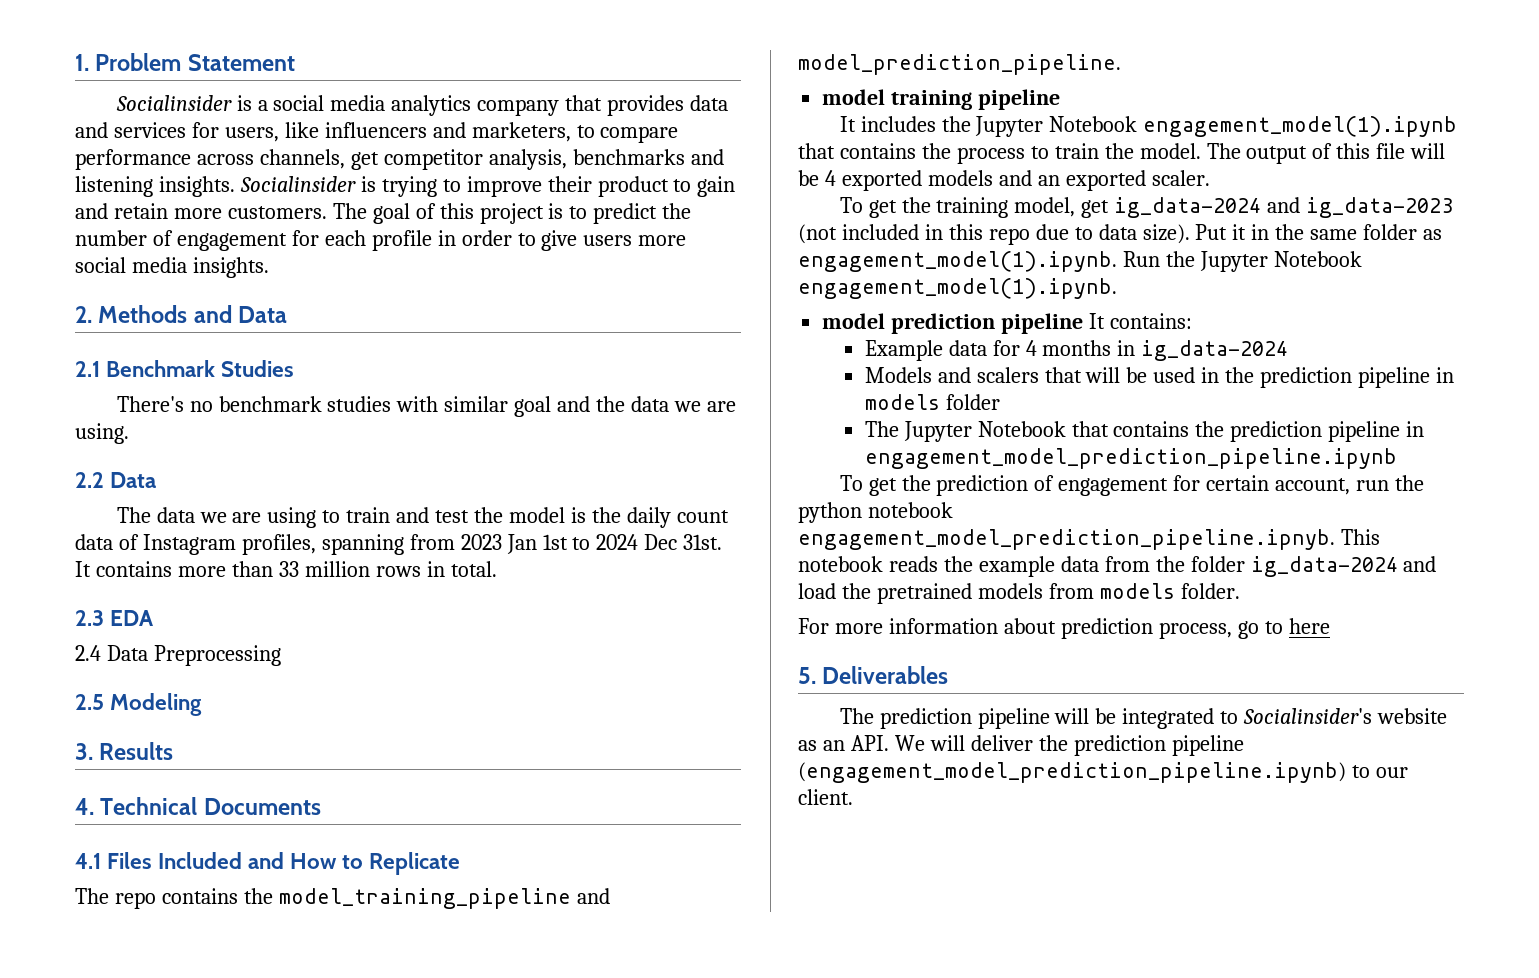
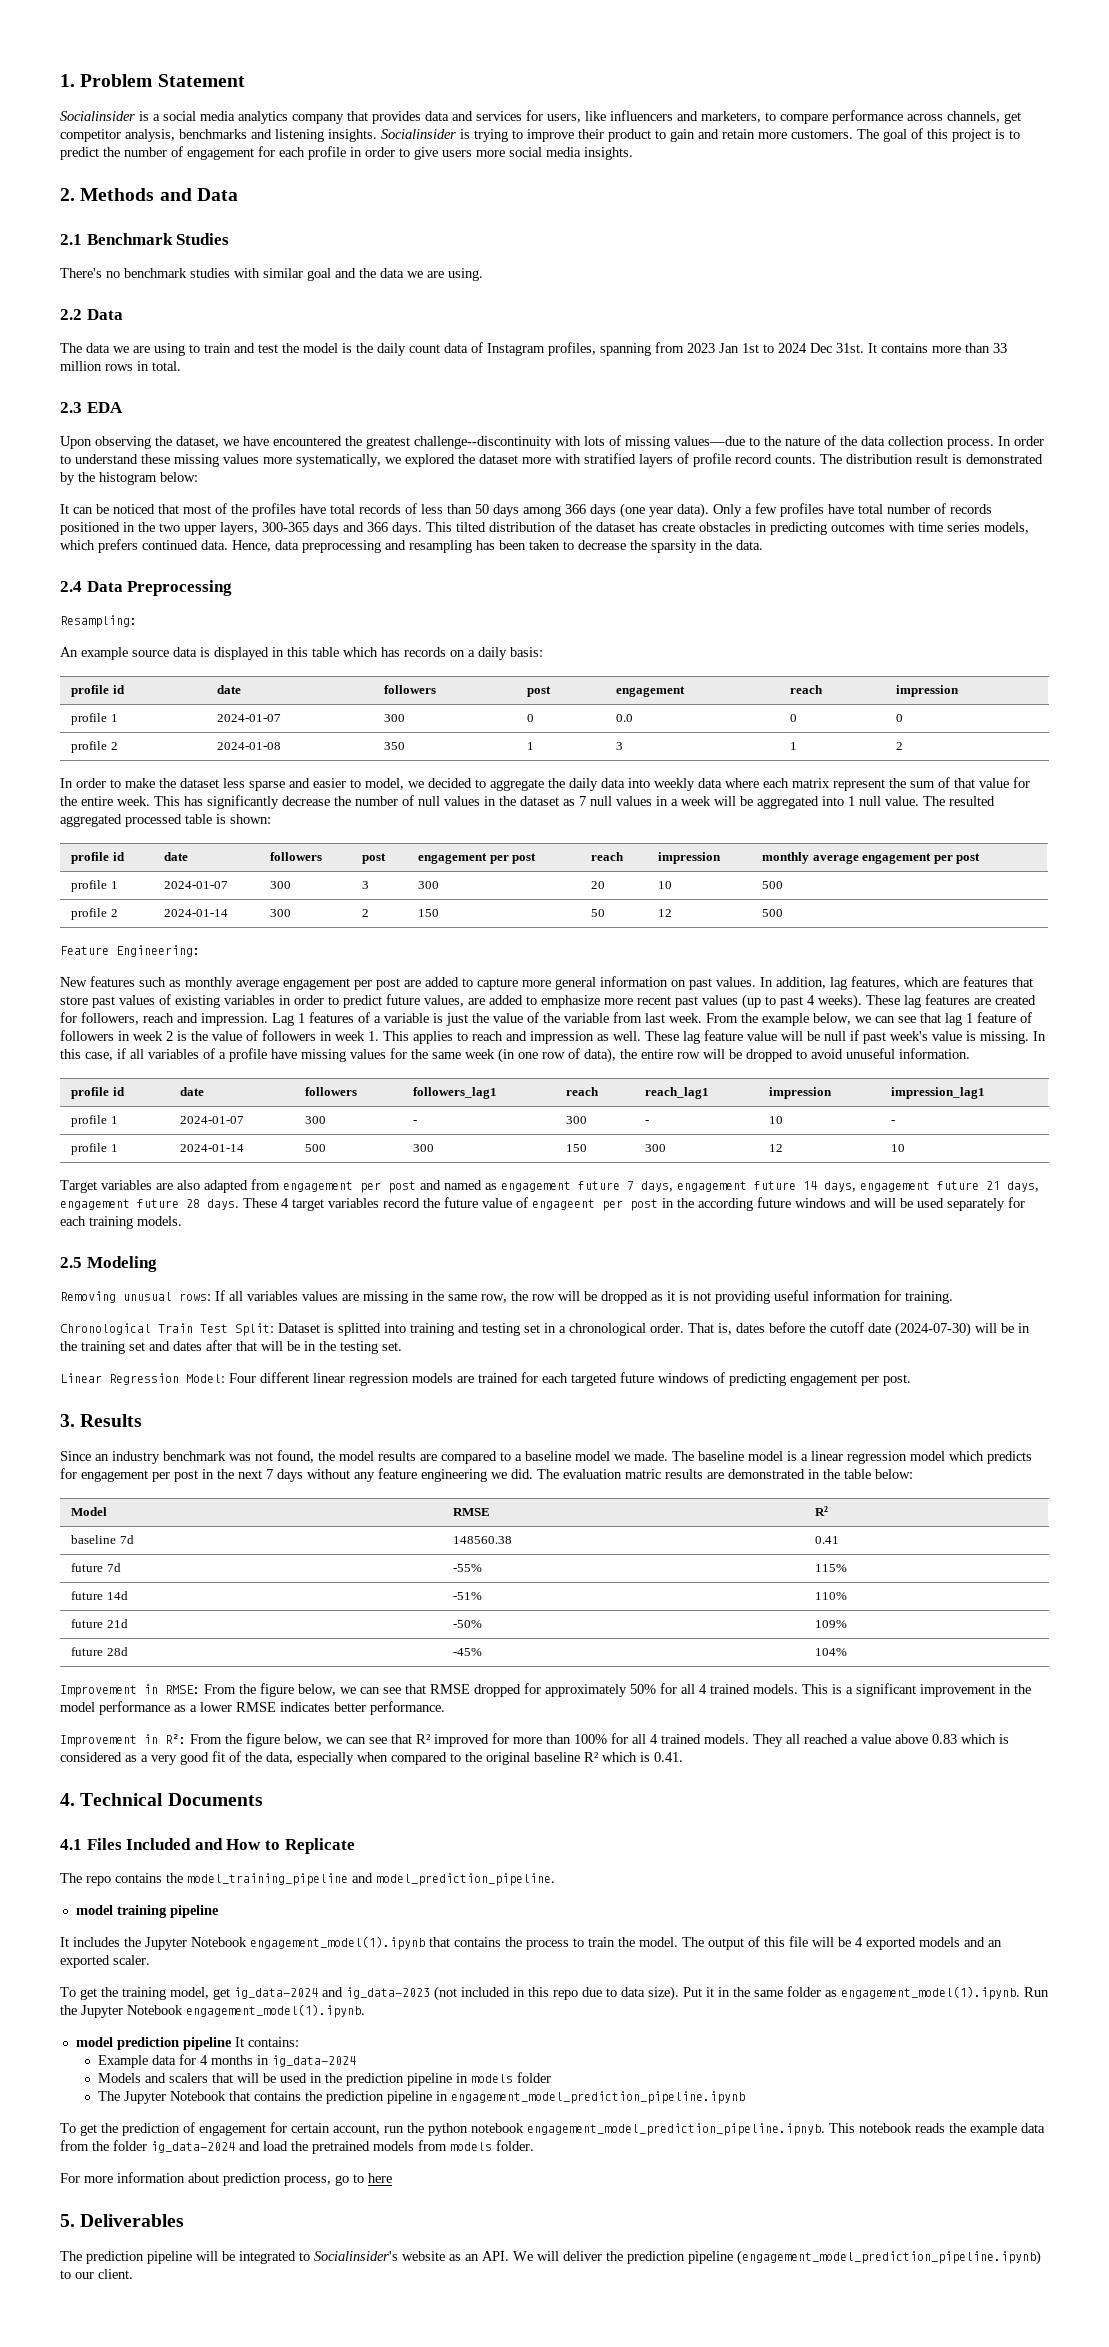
[75,645,281,666] [75,693,203,716] [75,742,174,760] 2.4 Data Preprocessing // 2.5 Modeling // 3. Results -> [60,435,1044,449] [60,453,1043,467] [60,472,198,485] [60,503,992,518] [60,521,1029,535] [60,539,763,553] [60,580,233,596] [60,615,137,628] [60,647,543,660] [71,685,125,697] [217,685,242,694] [384,685,437,694] [527,686,552,697] [616,686,686,697] [790,685,824,694] [896,685,960,697] [71,713,118,725] [217,714,282,722] [384,714,406,722] [527,714,535,722] [616,714,634,722] [790,714,798,722] [896,714,904,722] [71,741,118,753] [217,742,282,750] [384,742,406,750] [527,742,535,750] [616,742,624,750] [790,742,798,750] [896,742,904,750] [60,777,1030,791] [60,795,995,809] [60,814,271,827] [71,852,125,864] [164,852,189,861] [270,852,323,861] [362,853,387,864] [418,853,537,864] [591,852,625,861] [658,852,722,864] [762,852,981,864] [71,880,118,892] [164,881,229,889] [270,881,292,889] [362,881,370,889] [418,881,440,889] [591,881,606,889] [658,881,673,889] [762,881,784,889] [71,908,118,920] [164,909,229,917] [270,909,292,917] [362,909,370,917] [418,909,440,917] [591,909,606,917] [658,909,673,917] [762,909,784,917] [60,945,200,957] [60,976,1033,990] [60,994,1036,1009] [60,1012,1032,1026] [60,1030,1046,1044] [60,1048,970,1063] [71,1087,125,1099] [180,1087,205,1096] [305,1087,358,1096] [413,1087,498,1099] [566,1087,600,1096] [645,1087,710,1099] [769,1087,833,1099] [891,1087,986,1099] [71,1115,118,1127] [180,1116,245,1124] [305,1116,327,1124] [413,1120,418,1124] [566,1116,588,1124] [645,1120,650,1124] [769,1116,784,1124] [891,1120,896,1124] [71,1143,118,1155] [180,1144,245,1152] [305,1144,327,1152] [413,1144,435,1152] [566,1144,588,1152] [645,1144,667,1152] [769,1144,784,1152] [891,1144,906,1152] [60,1179,1039,1193] [60,1197,1025,1211] [60,1216,182,1229] [60,1256,157,1272] [60,1290,953,1304] [60,1322,1030,1337] [60,1340,402,1354] [60,1372,911,1386] [60,1414,143,1427] [60,1450,1032,1464] [60,1468,913,1482] [71,1507,108,1516] [453,1508,491,1516] [815,1506,829,1516] [71,1535,134,1544] [453,1536,513,1544] [815,1536,840,1544] [71,1563,121,1572] [453,1564,483,1572] [815,1564,848,1572] [71,1591,128,1600] [453,1592,483,1600] [815,1592,848,1600] [71,1619,128,1628] [453,1620,483,1628] [815,1620,848,1628] [71,1647,128,1656] [453,1648,483,1656] [815,1648,848,1656] [60,1683,1031,1697] [60,1701,445,1715] [60,1733,1009,1747] [60,1751,683,1765] Upon observing the dataset, we have encountered the greatest challenge--discontinuity with lots of missing values—due to the nature of the data collection process. In order to understand these missing values more systematically, we explored the dataset more with stratified layers of profile record counts. The distribution result is demonstrated by the histogram below: // It can be noticed that most of the profiles have total records of less than 50 days among 366 days (one year data). Only a few profiles have total number of records positioned in the two upper layers, 300-365 days and 366 days. This tilted distribution of the dataset has create obstacles in predicting outcomes with time series models, which prefers continued data. Hence, data preprocessing and resampling has been taken to decrease the sparsity in the data. // 2.4 Data Preprocessing // Resampling: // An example source data is displayed in this table which has records on a daily basis: // profile id | date | followers | post | engagement | reach | impression // profile 1 | 2024-01-07 | 300 | 0 | 0.0 | 0 | 0 // profile 2 | 2024-01-08 | 350 | 1 | 3 | 1 | 2 // In order to make the dataset less sparse and easier to model, we decided to aggregate the daily data into weekly data where each matrix represent the sum of that value for the entire week. This has significantly decrease the number of null values in the dataset as 7 null values in a week will be aggregated into 1 null value. The resulted aggregated processed table is shown: // profile id | date | followers | post | engagement per post | reach | impression | monthly average engagement per post // profile 1 | 2024-01-07 | 300 | 3 | 300 | 20 | 10 | 500 // profile 2 | 2024-01-14 | 300 | 2 | 150 | 50 | 12 | 500 // Feature Engineering: // New features such as monthly average engagement per post are added to capture more general information on past values. In addition, lag features, which are features that store past values of existing variables in order to predict future values, are added to emphasize more recent past values (up to past 4 weeks). These lag features are created for followers, reach and impression. Lag 1 features of a variable is just the value of the variable from last week. From the example below, we can see that lag 1 feature of followers in week 2 is the value of followers in week 1. This applies to reach and impression as well. These lag feature value will be null if past week's value is missing. In this case, if all variables of a profile have missing values for the same week (in one row of data), the entire row will be dropped to avoid unuseful information. // profile id | date | followers | followers_lag1 | reach | reach_lag1 | impression | impression_lag1 // profile 1 | 2024-01-07 | 300 | - | 300 | - | 10 | - // profile 1 | 2024-01-14 | 500 | 300 | 150 | 300 | 12 | 10 // Target variables are also adapted from engagement per post and named as engagement future 7 days, engagement future 14 days, engagement future 21 days, engagement future 28 days. These 4 target variables record the future value of engageent per post in the according future windows and will be used separately for each training models. // 2.5 Modeling // Removing unusual rows: If all variables values are missing in the same row, the row will be dropped as it is not providing useful information for training. // Chronological Train Test Split: Dataset is splitted into training and testing set in a chronological order. That is, dates before the cutoff date (2024-07-30) will be in the training set and dates after that will be in the testing set. // Linear Regression Model: Four different linear regression models are trained for each targeted future windows of predicting engagement per post. // 3. Results // Since an industry benchmark was not found, the model results are compared to a baseline model we made. The baseline model is a linear regression model which predicts for engagement per post in the next 7 days without any feature engineering we did. The evaluation matric results are demonstrated in the table below: // Model | RMSE | R² // baseline 7d | 148560.38 | 0.41 // future 7d | -55% | 115% // future 14d | -51% | 110% // future 21d | -50% | 109% // future 28d | -45% | 104% // Improvement in RMSE: From the figure below, we can see that RMSE dropped for approximately 50% for all 4 trained models. This is a significant improvement in the model performance as a lower RMSE indicates better performance. // Improvement in R²: From the figure below, we can see that R² improved for more than 100% for all 4 trained models. They all reached a value above 0.83 which is considered as a very good fit of the data, especially when compared to the original baseline R² which is 0.41.

